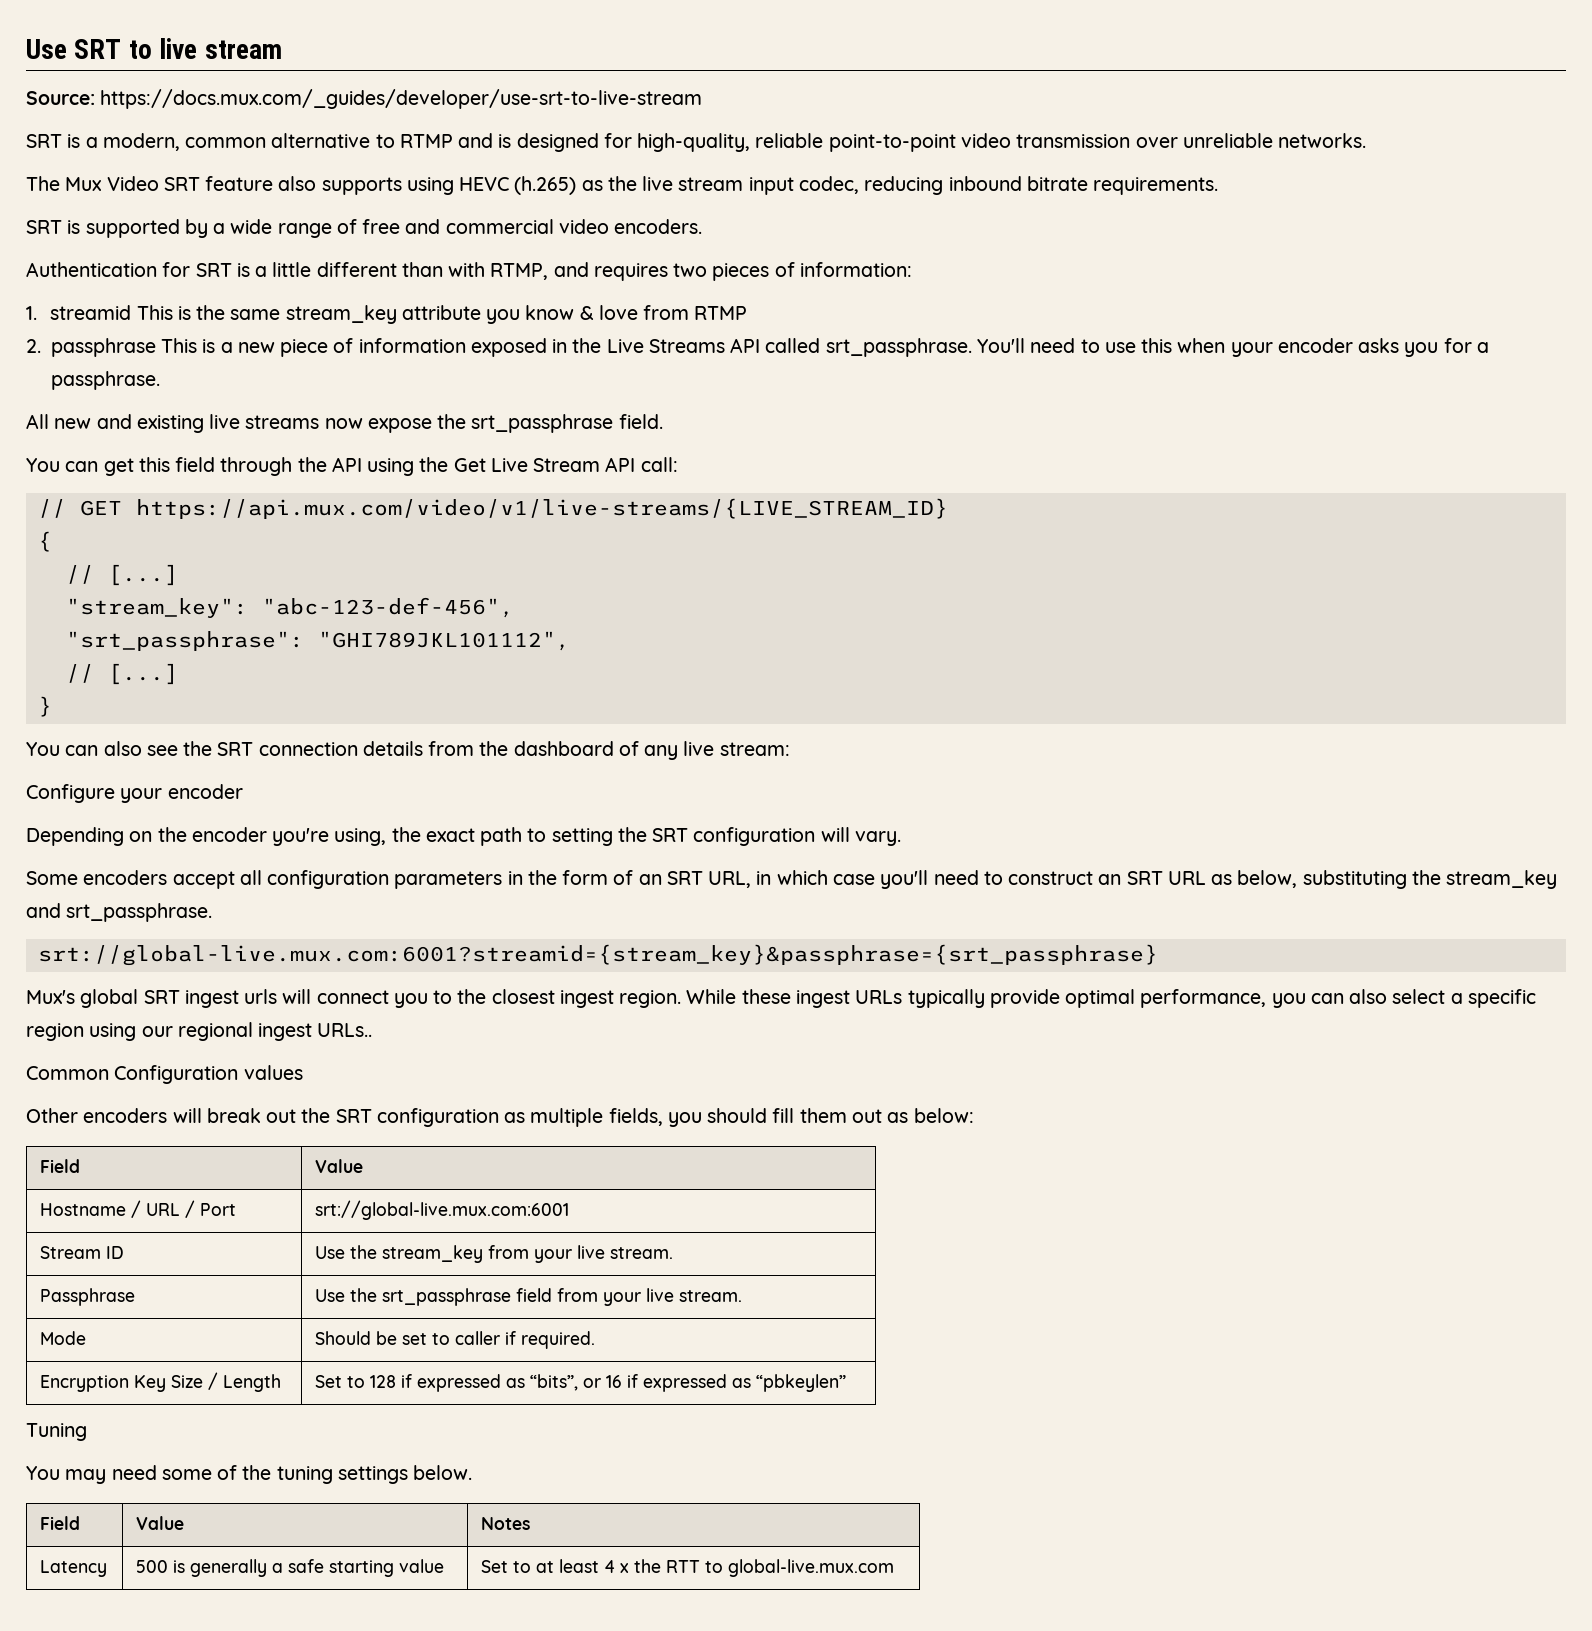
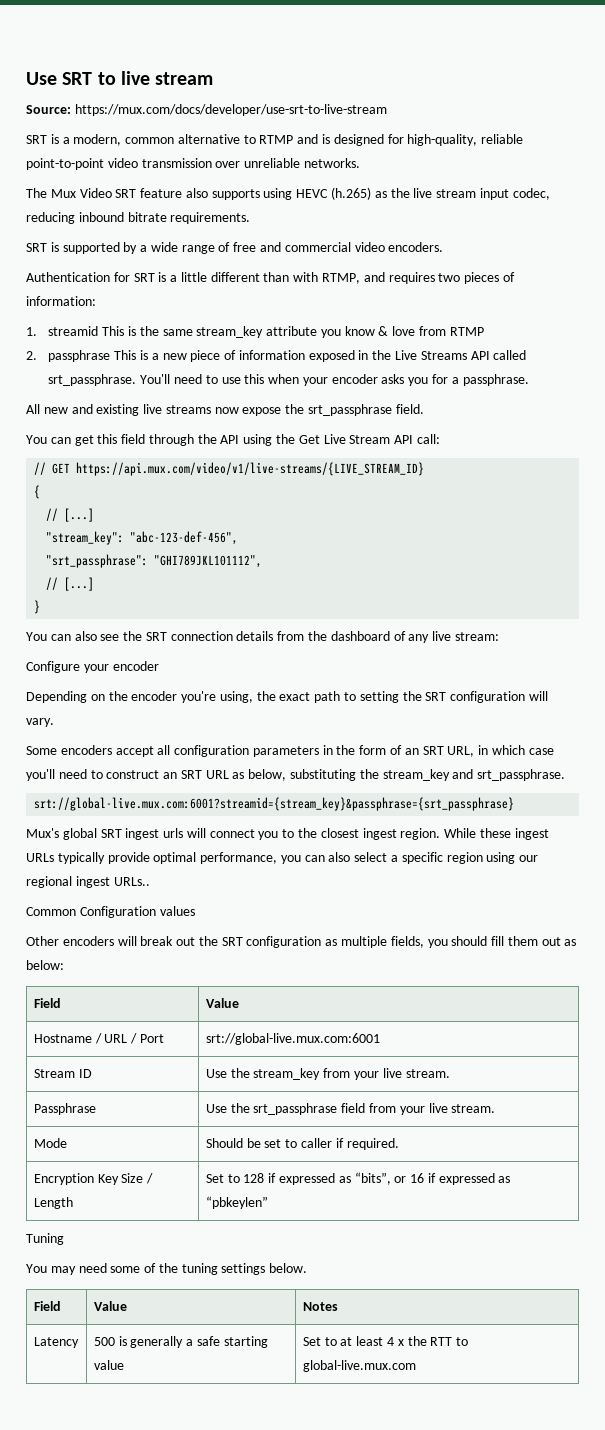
[100,89,703,109] https://docs.mux.com/_guides/developer/use-srt-to-live-stream -> [74,104,387,116] https://mux.com/docs/developer/use-srt-to-live-stream

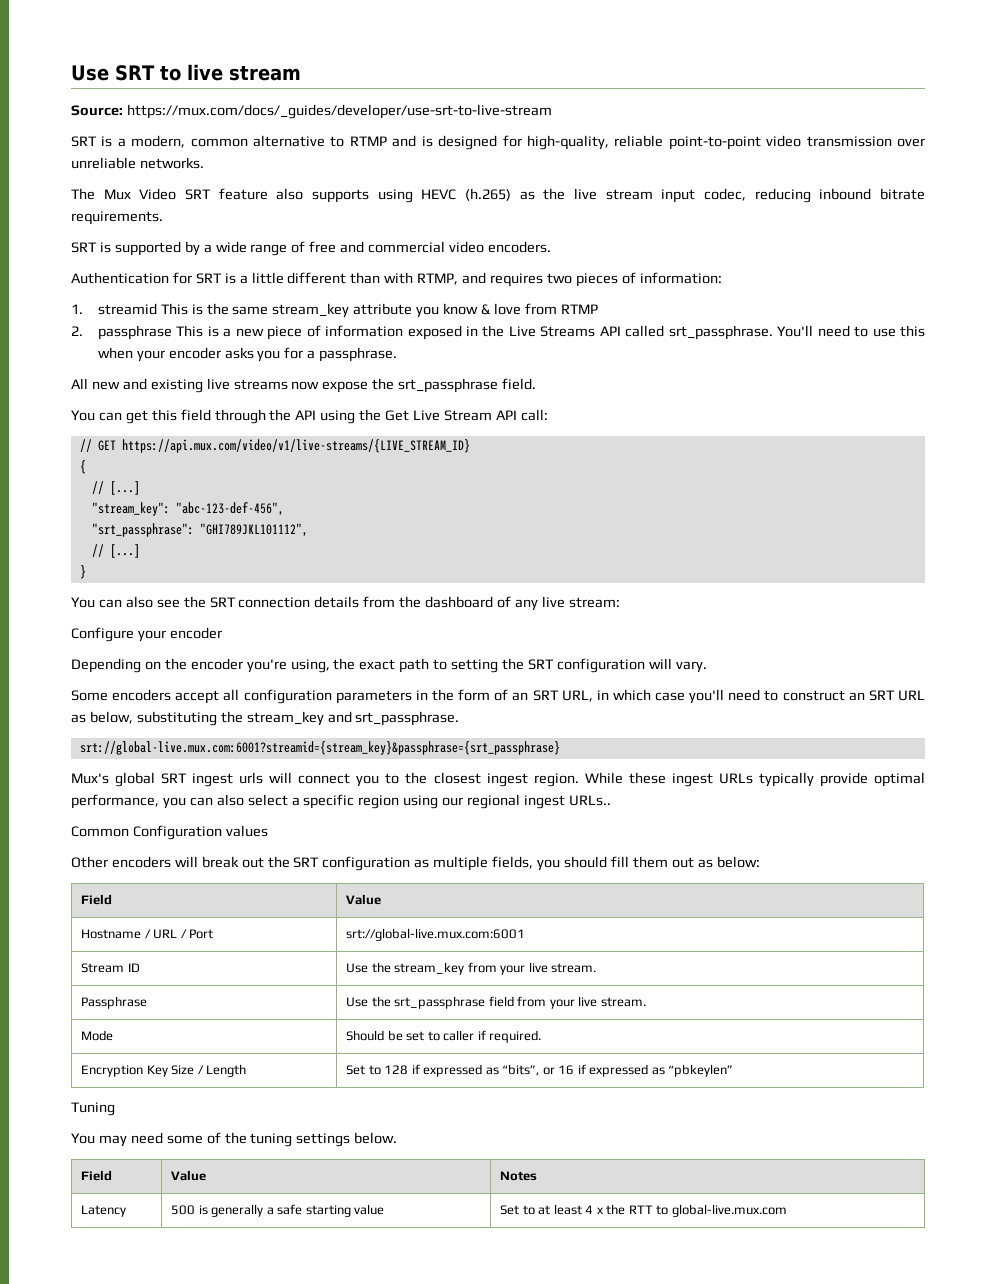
[74,104,387,116] https://mux.com/docs/developer/use-srt-to-live-stream -> [126,104,552,119] https://mux.com/docs/_guides/developer/use-srt-to-live-stream

